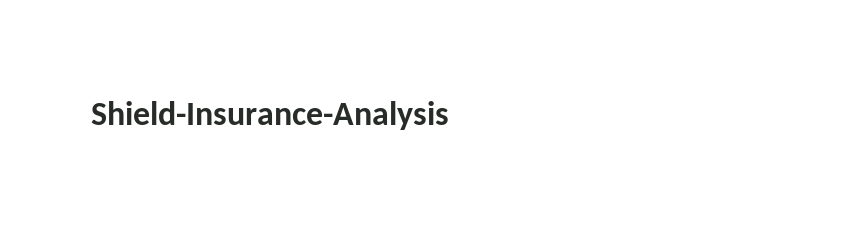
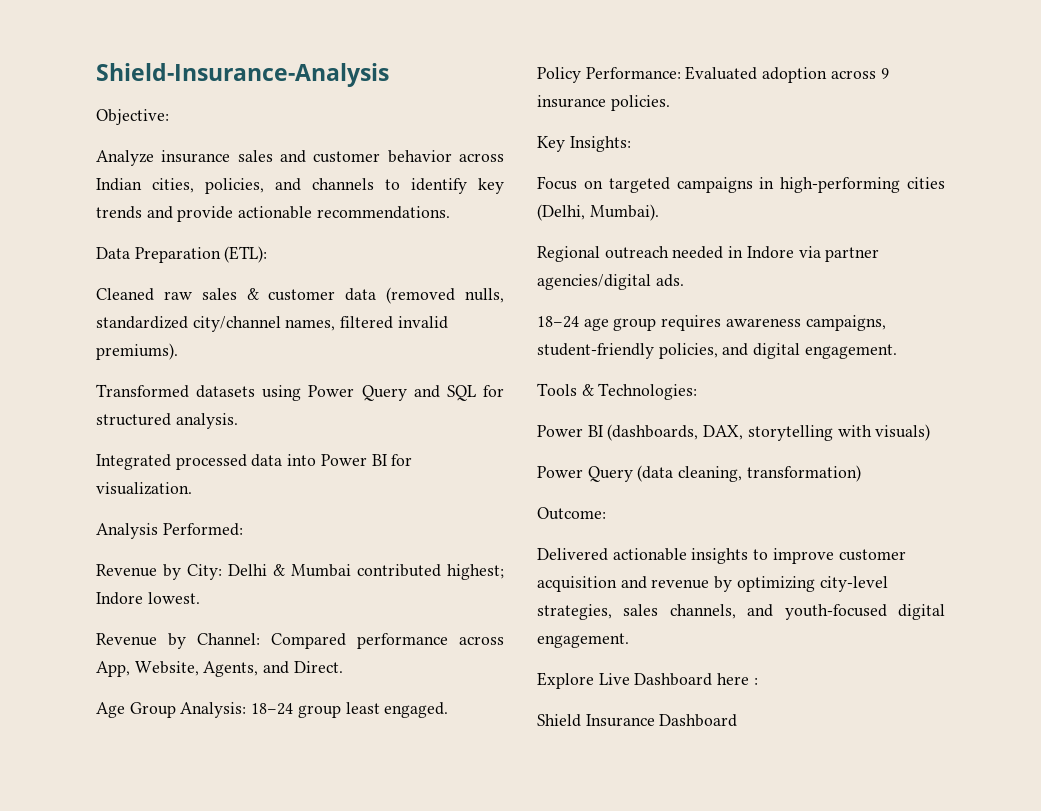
(449, 115) none -> [96,109,169,125] [96,150,504,166] [96,178,504,194] [96,206,450,222] [96,246,268,263] [96,287,504,304] [96,316,448,332] [96,343,178,360] [96,384,505,401] [96,413,238,429] [96,454,413,470] [96,482,192,495] [96,523,243,539] [96,564,504,580] [96,592,200,605] [96,633,504,649] [96,661,343,677] [96,702,449,718] [537,66,889,83] [537,95,670,111] [537,136,631,152] [537,176,945,193] [537,204,659,221] [537,246,880,262] [537,274,684,290] [537,315,886,331] [537,343,897,359] [537,383,698,400] [537,424,931,441] [537,465,861,482] [537,507,606,520] [537,548,906,564] [537,576,888,592] [537,604,945,620] [537,633,629,648] [537,672,758,689] [537,714,738,727] // Objective: // Analyze insurance sales and customer behavior across Indian cities, policies, and channels to identify key trends and provide actionable recommendations. // Data Preparation (ETL): // Cleaned raw sales & customer data (removed nulls, standardized city/channel names, filtered invalid premiums). // Transformed datasets using Power Query and SQL for structured analysis. // Integrated processed data into Power BI for visualization. // Analysis Performed: // Revenue by City: Delhi & Mumbai contributed highest; Indore lowest. // Revenue by Channel: Compared performance across App, Website, Agents, and Direct. // Age Group Analysis: 18–24 group least engaged. // Policy Performance: Evaluated adoption across 9 insurance policies. // Key Insights: // Focus on targeted campaigns in high-performing cities (Delhi, Mumbai). // Regional outreach needed in Indore via partner agencies/digital ads. // 18–24 age group requires awareness campaigns, student-friendly policies, and digital engagement. // Tools & Technologies: // Power BI (dashboards, DAX, storytelling with visuals) // Power Query (data cleaning, transformation) // Outcome: // Delivered actionable insights to improve customer acquisition and revenue by optimizing city-level strategies, sales channels, and youth-focused digital engagement. // Explore Live Dashboard here : // Shield Insurance Dashboard

